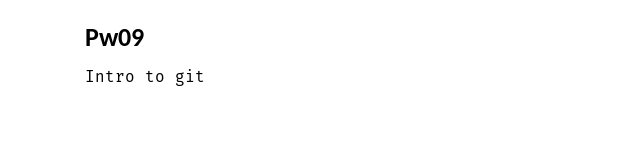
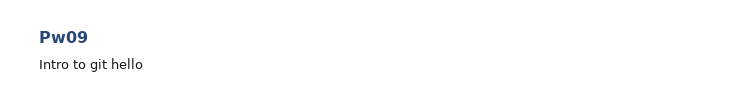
(205, 77) none -> [111,58,143,69] hello

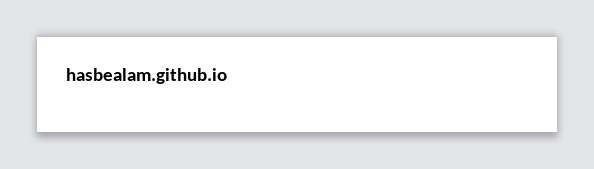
[39,31,88,43] [39,58,143,72] Pw09 // Intro to git hello -> [66,68,227,84] hasbealam.github.io

